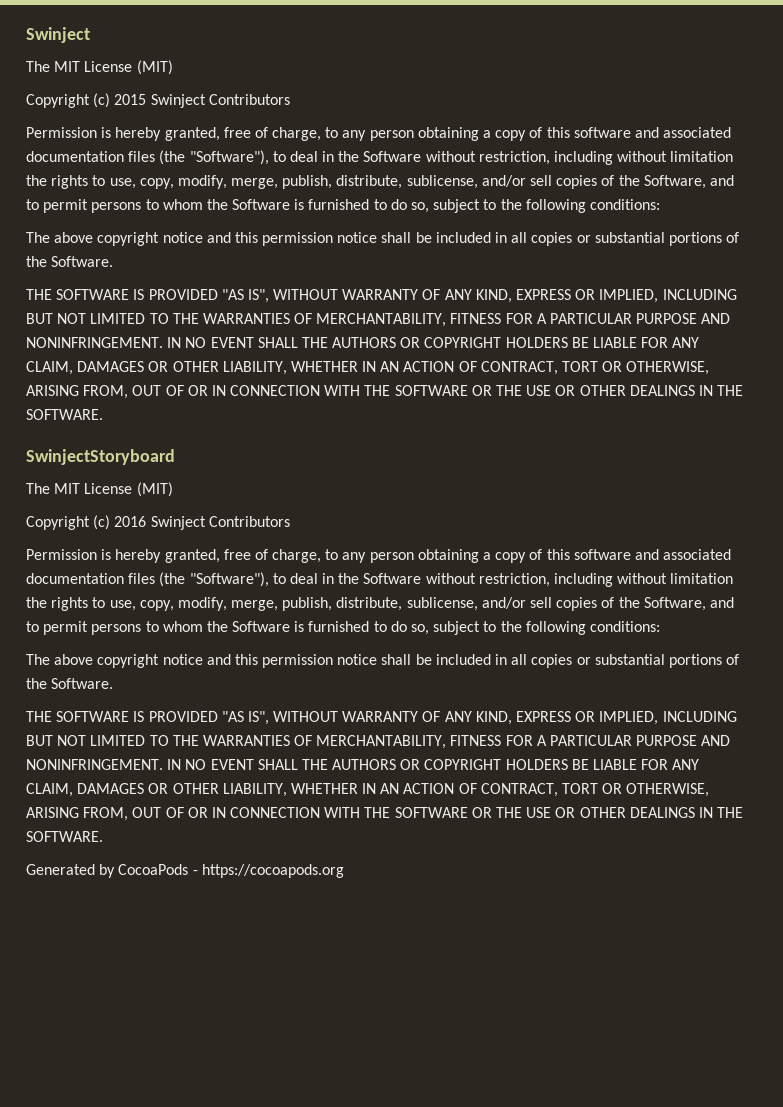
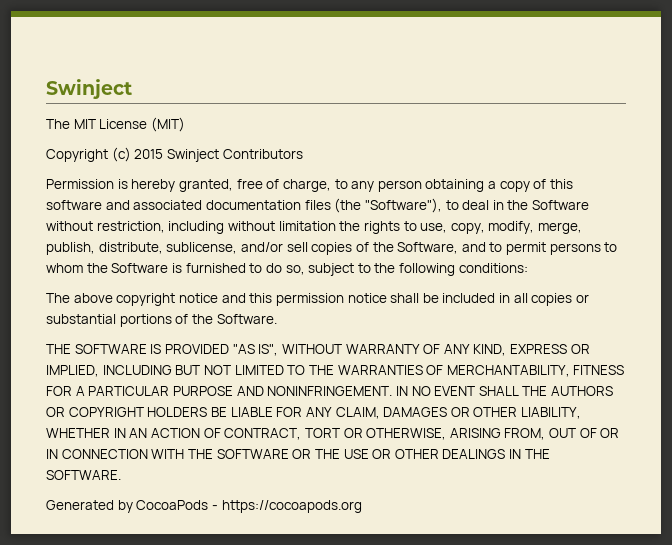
[26,449,175,465] [26,482,173,497] [26,515,290,530] [26,549,732,563] [26,572,734,587] [26,597,734,611] [26,621,660,635] [26,654,740,668] [26,678,114,689] [26,711,737,725] [26,735,731,749] [26,759,700,770] [26,783,710,797] [26,807,744,821] [26,831,103,842] // SwinjectStoryboard // The MIT License (MIT) // Copyright (c) 2016 Swinject Contributors // Permission is hereby granted, free of charge, to any person obtaining a copy of this software and associated documentation files (the "Software"), to deal in the Software without restriction, including without limitation the rights to use, copy, modify, merge, publish, distribute, sublicense, and/or sell copies of the Software, and to permit persons to whom the Software is furnished to do so, subject to the following conditions: // The above copyright notice and this permission notice shall be included in all copies or substantial portions of the Software. // THE SOFTWARE IS PROVIDED "AS IS", WITHOUT WARRANTY OF ANY KIND, EXPRESS OR IMPLIED, INCLUDING BUT NOT LIMITED TO THE WARRANTIES OF MERCHANTABILITY, FITNESS FOR A PARTICULAR PURPOSE AND NONINFRINGEMENT. IN NO EVENT SHALL THE AUTHORS OR COPYRIGHT HOLDERS BE LIABLE FOR ANY CLAIM, DAMAGES OR OTHER LIABILITY, WHETHER IN AN ACTION OF CONTRACT, TORT OR OTHERWISE, ARISING FROM, OUT OF OR IN CONNECTION WITH THE SOFTWARE OR THE USE OR OTHER DEALINGS IN THE SOFTWARE. -> (121, 475) none

